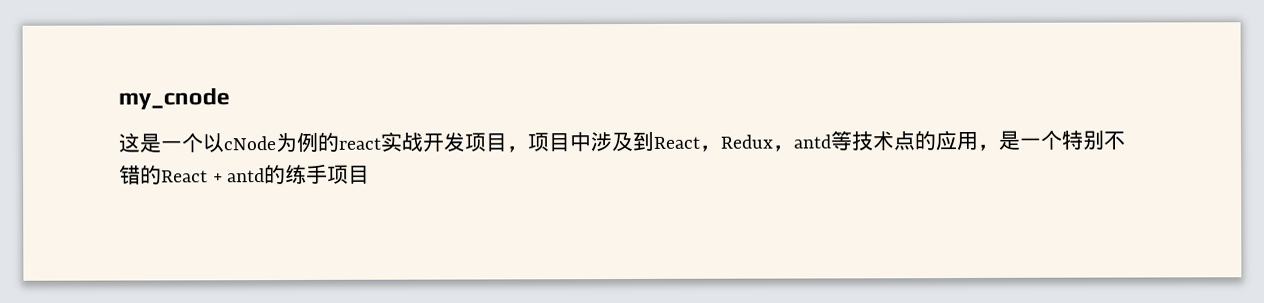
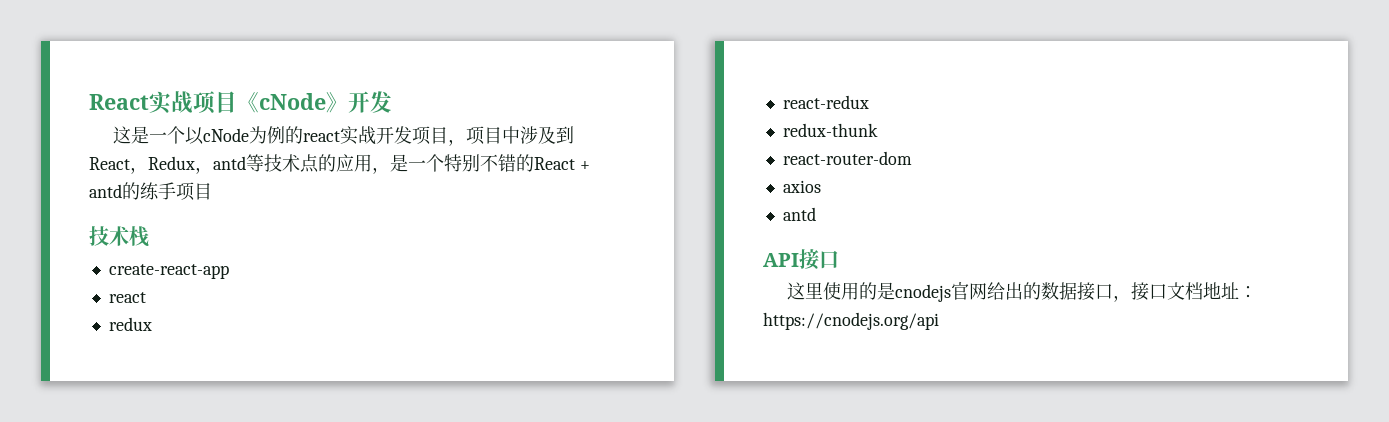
[118,87,230,110] my_cnode -> [89,91,392,114] React实战项目《cNode》开发
(371, 174) none -> [89,226,149,247] [108,264,229,279] [108,292,146,303] [108,317,152,331] [782,95,869,109] [782,123,878,137] [782,151,912,165] [782,180,821,193] [782,207,816,221] [763,249,839,270] [786,282,1257,302] [763,312,939,330] // 技术栈 // create-react-app // react // redux // react-redux // redux-thunk // react-router-dom // axios // antd // API接口 // 这里使用的是cnodejs官网给出的数据接口，接口文档地址：https://cnodejs.org/api

